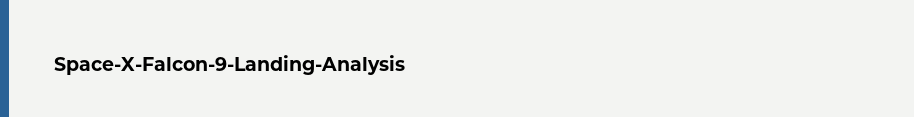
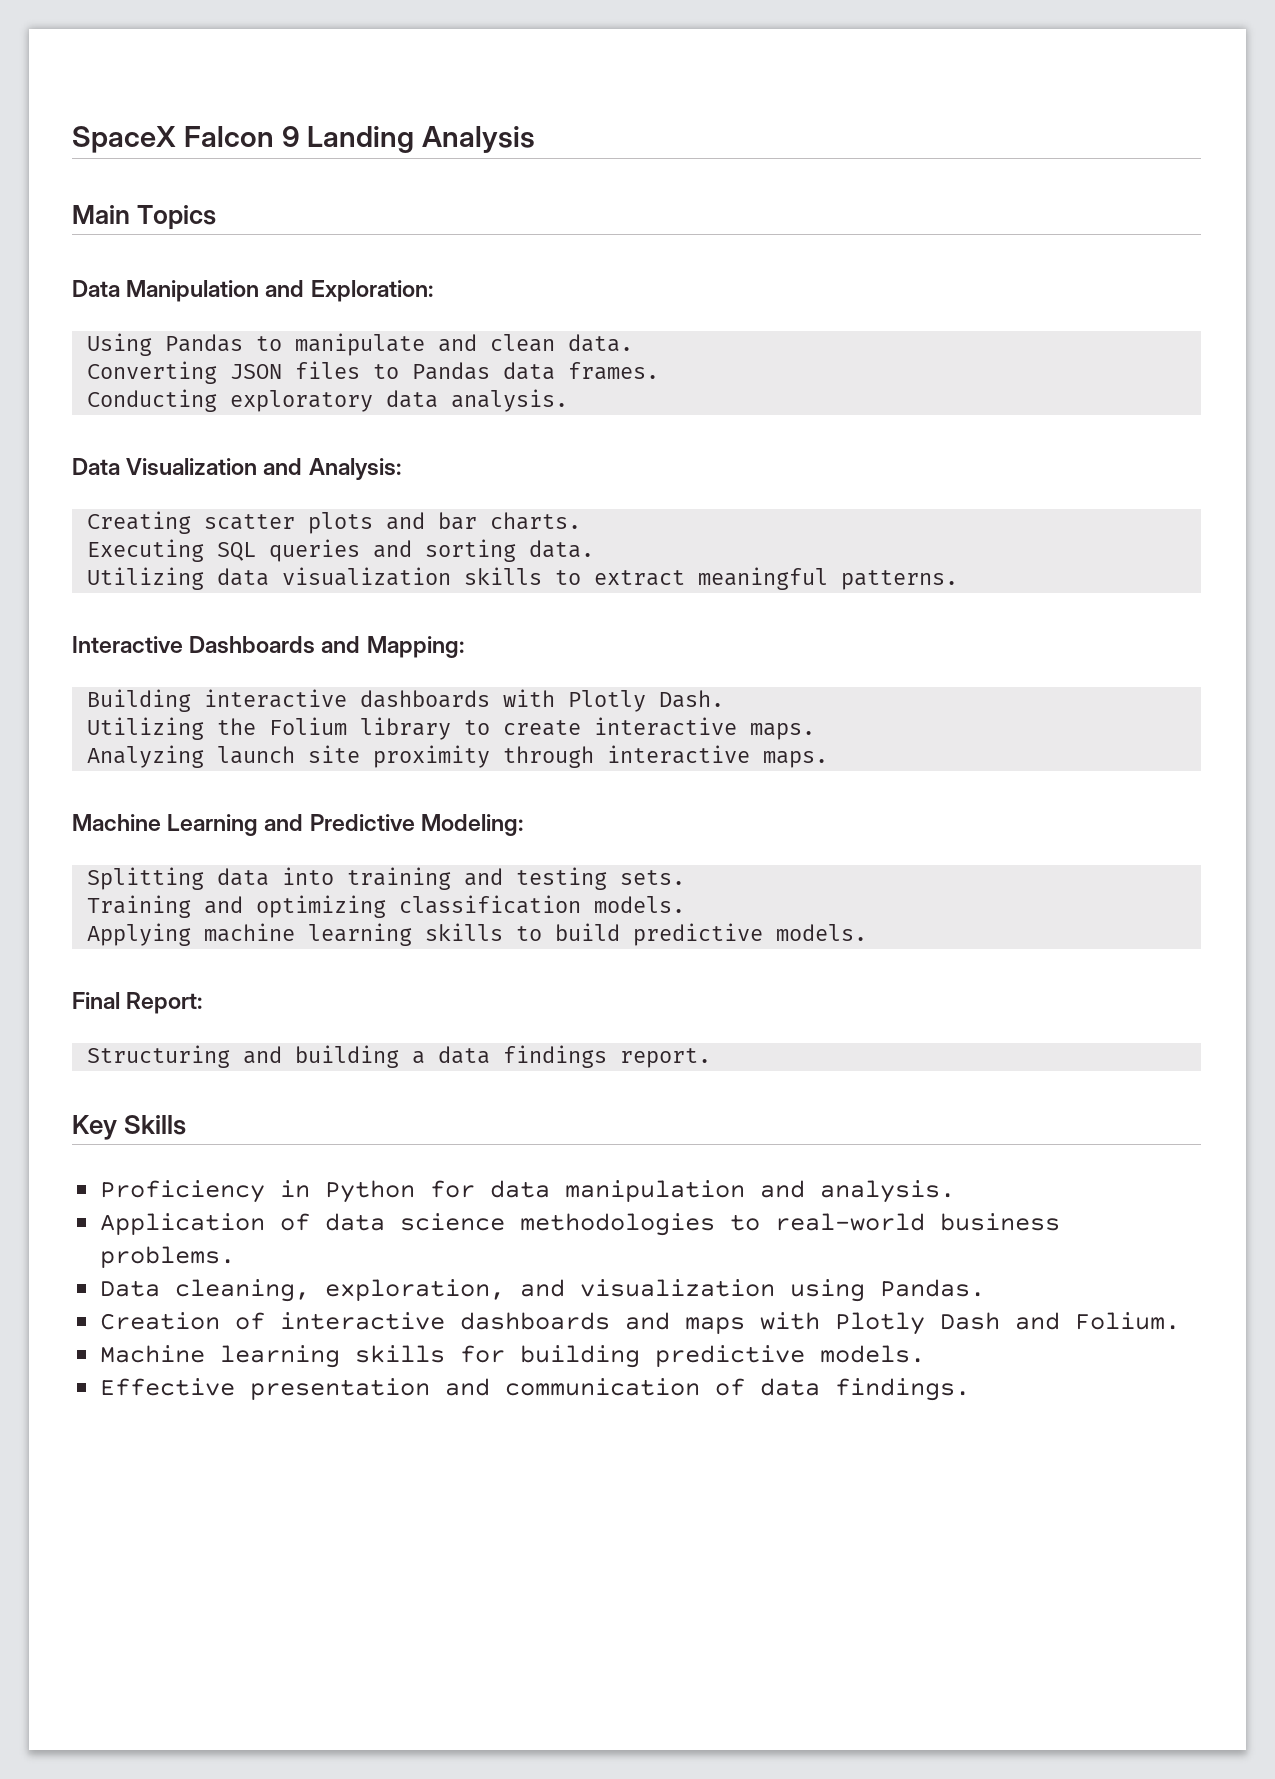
[54,55,405,75] Space-X-Falcon-9-Landing-Analysis -> [72,126,536,153] [72,205,217,230] [72,280,433,302] [87,333,634,356] [87,361,660,384] [87,389,569,412] [72,458,401,480] [87,511,582,534] [87,539,595,562] [87,567,959,590] [72,636,464,658] [87,689,725,712] [87,717,816,740] [87,745,829,768] [72,814,523,836] [87,867,686,890] [87,895,686,918] [87,923,868,946] [72,992,203,1014] [87,1045,712,1068] [72,1115,187,1140] [100,1180,956,1203] [100,1213,1061,1236] [100,1246,236,1268] [100,1279,986,1302] [100,1312,1181,1335] [100,1345,926,1368] [100,1378,971,1401] SpaceX Falcon 9 Landing Analysis // Main Topics // Data Manipulation and Exploration: // Using Pandas to manipulate and clean data. // Converting JSON files to Pandas data frames. // Conducting exploratory data analysis. // Data Visualization and Analysis: // Creating scatter plots and bar charts. // Executing SQL queries and sorting data. // Utilizing data visualization skills to extract meaningful patterns. // Interactive Dashboards and Mapping: // Building interactive dashboards with Plotly Dash. // Utilizing the Folium library to create interactive maps. // Analyzing launch site proximity through interactive maps. // Machine Learning and Predictive Modeling: // Splitting data into training and testing sets. // Training and optimizing classification models. // Applying machine learning skills to build predictive models. // Final Report: // Structuring and building a data findings report. // Key Skills // Proficiency in Python for data manipulation and analysis. // Application of data science methodologies to real-world business problems. // Data cleaning, exploration, and visualization using Pandas. // Creation of interactive dashboards and maps with Plotly Dash and Folium. // Machine learning skills for building predictive models. // Effective presentation and communication of data findings.

